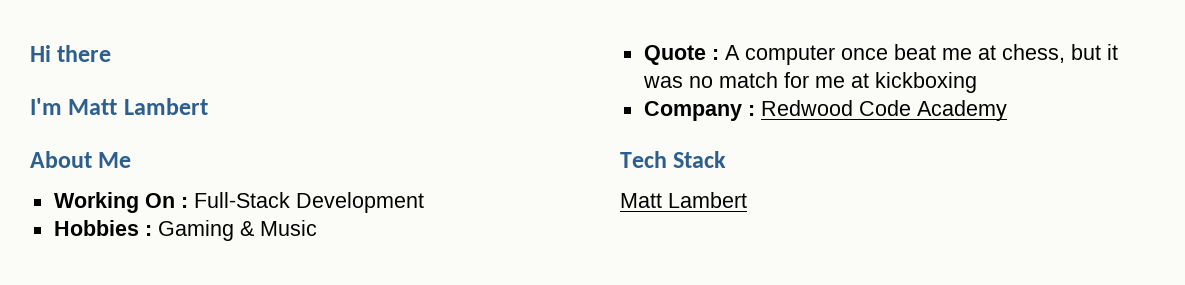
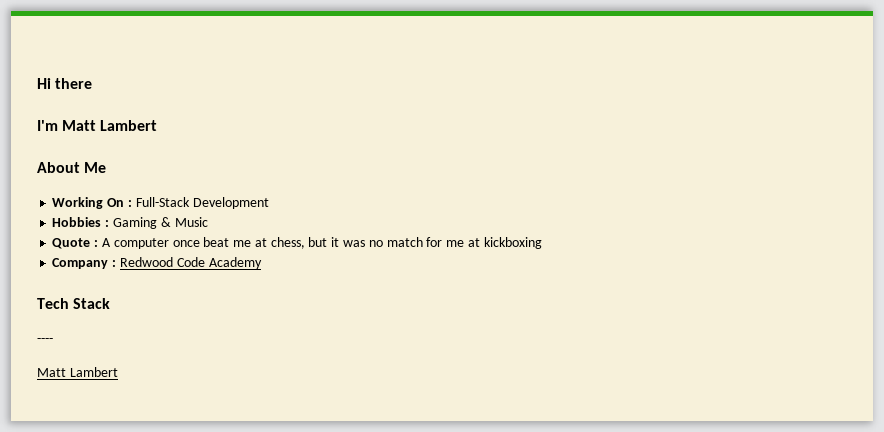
(727, 159) none -> [37,338,53,343] // ----

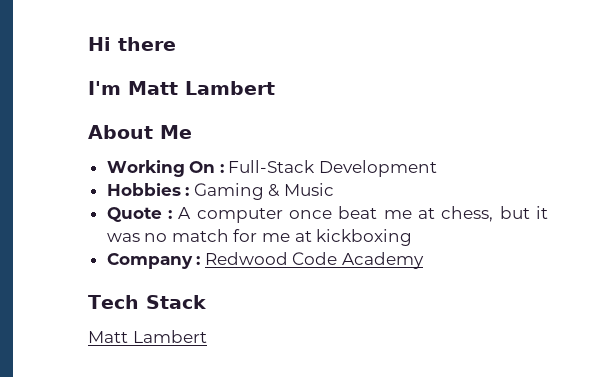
[37,338,53,343] // ---- -> (206, 302) none

